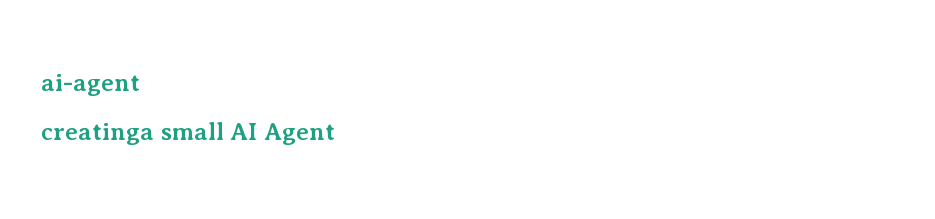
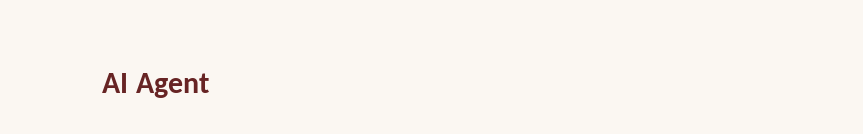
[41,74,140,96] [41,122,224,145] ai-agent // creatinga small -> (102, 83) none

